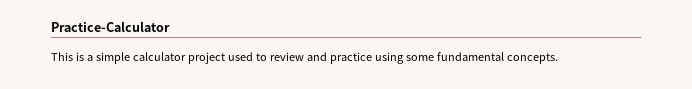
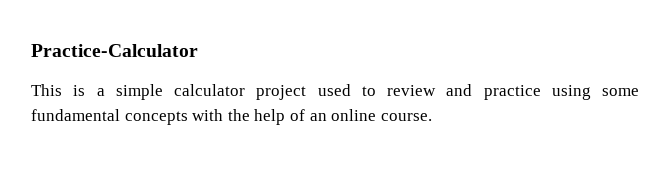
[506,53,558,64] concepts. -> [124,109,432,125] concepts with the help of an online course.

